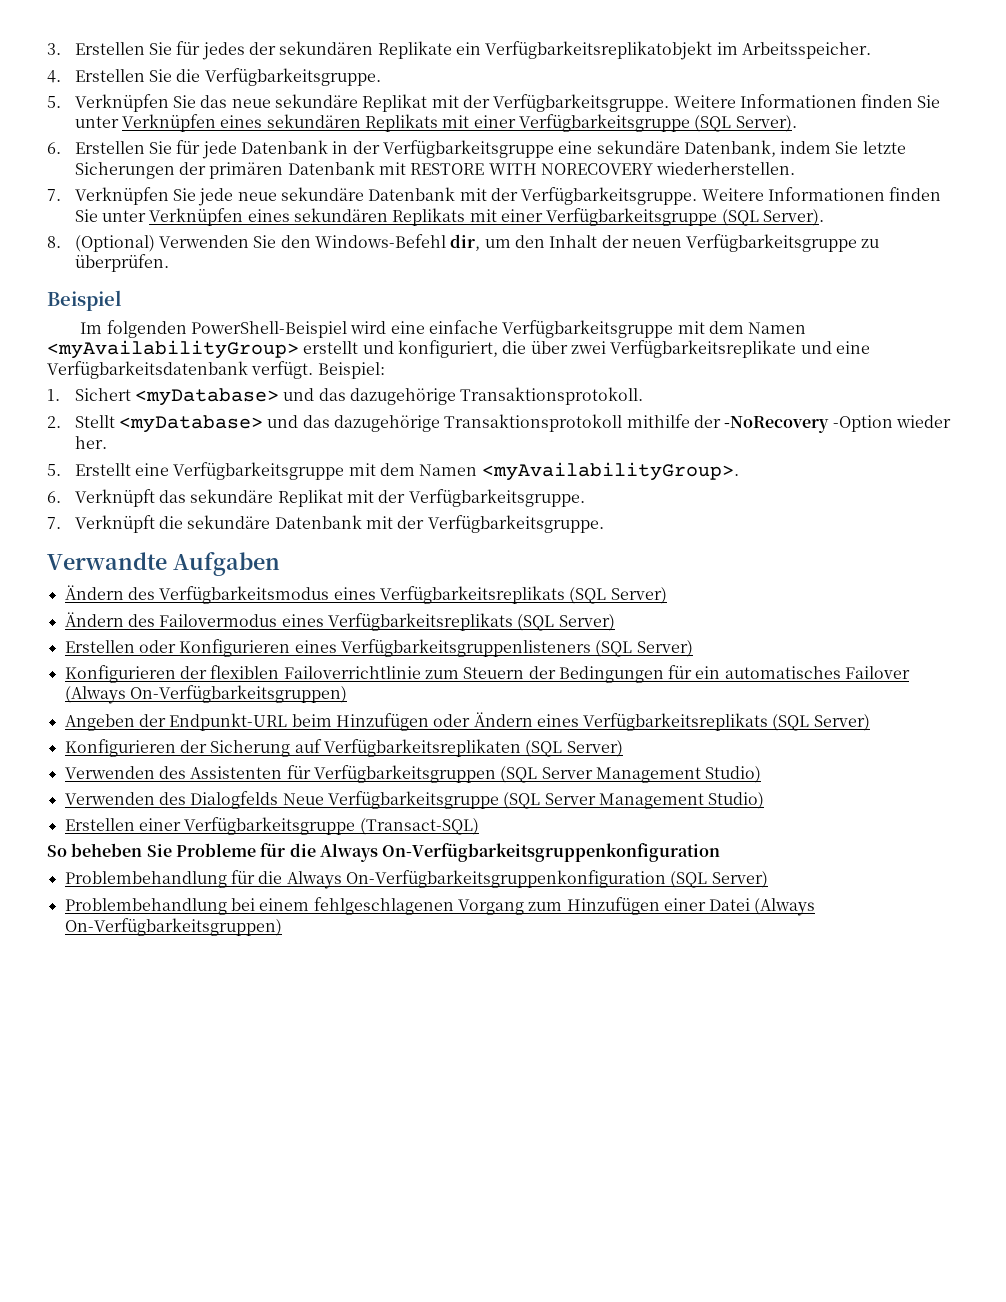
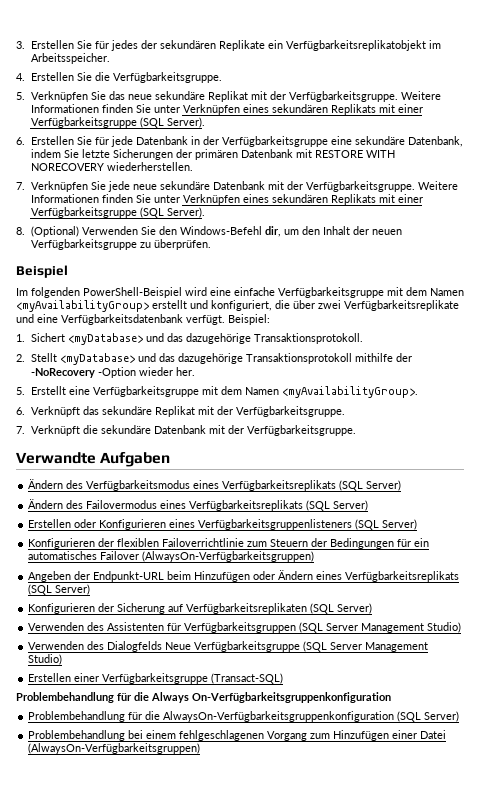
[64,685,347,704] (Always On-Verfügbarkeitsgruppen) -> [142,551,315,562] (AlwaysOn-Verfügbarkeitsgruppen)
[47,843,256,857] So beheben Sie Probleme -> [16,692,114,703] Problembehandlung
[286,870,666,889] Always On-Verfügbarkeitsgruppenkonfiguration -> [163,711,395,722] AlwaysOn-Verfügbarkeitsgruppenkonfiguration
[754,898,816,916] [64,918,282,936] (Always On-Verfügbarkeitsgruppen) -> [28,743,201,754] (AlwaysOn-Verfügbarkeitsgruppen)

